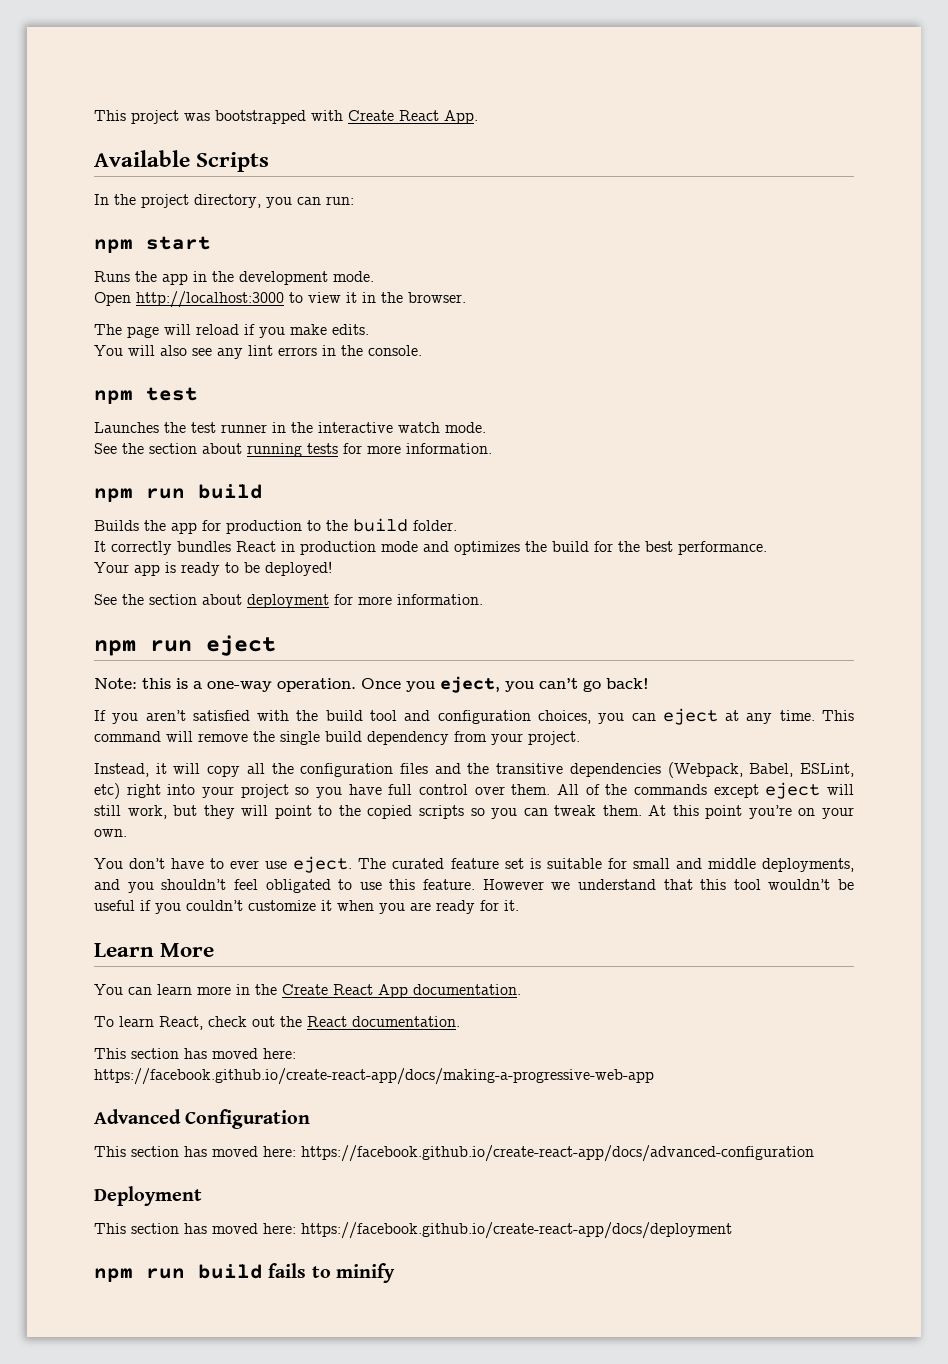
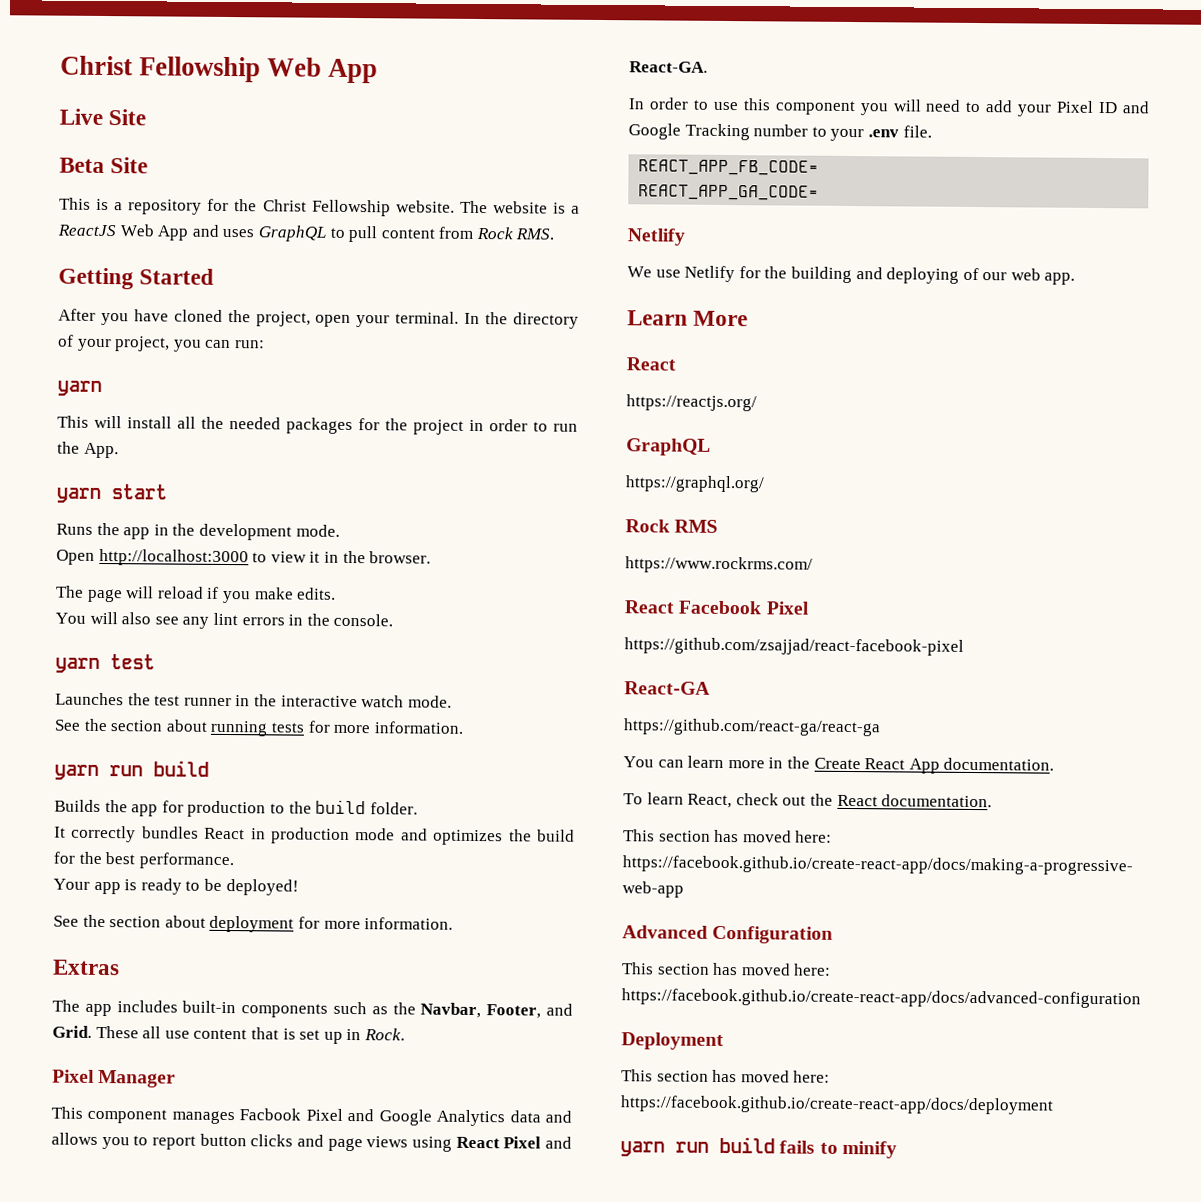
[94,110,478,124] [94,150,270,172] [94,194,354,208] [94,239,133,253] This project was bootstrapped with Create React App. // Available Scripts // In the project directory, you can run: // npm -> [60,55,379,84] [59,108,147,126] [59,157,149,174] [59,197,580,217] [57,224,555,243] [58,267,215,290] [58,308,580,329] [58,334,265,352] [57,380,102,396] [57,415,578,435] [57,441,119,459] [56,487,101,503] Christ Fellowship Web App // Live Site // Beta Site // This is a repository for the Christ Fellowship website. The website is a ReactJS Web App and uses GraphQL to pull content from Rock RMS. // Getting Started // After you have cloned the project, open your terminal. In the directory of your project, you can run: // yarn // This will install all the needed packages for the project in order to run the App. // yarn
[94,390,133,404] npm -> [55,657,100,673] yarn
[94,488,133,502] npm -> [54,764,99,780] yarn
[94,635,276,656] [94,676,649,693] [94,708,854,725] [94,731,580,745] [94,762,854,778] [94,782,854,799] [94,805,854,819] [94,829,127,837] [94,856,854,873] [94,879,854,893] [94,900,519,914] [94,943,215,957] npm run eject // Note: this is a one-way operation. Once you eject, you can’t go back! // If you aren’t satisfied with the build tool and configuration choices, you can eject at any time. This command will remove the single build dependency from your project. // Instead, it will copy all the configuration files and the transitive dependencies (Webpack, Babel, ESLint, etc) right into your project so you have full control over them. All of the commands except eject will still work, but they will point to the copied scripts so you can tweak them. At this point you’re on your own. // You don’t have to ever use eject. The curated feature set is suitable for small and middle deployments, and you shouldn’t feel obligated to use this feature. However we understand that this tool wouldn’t be useful if you couldn’t customize it when you are ready for it. // Learn More -> [52,959,120,976] [52,999,573,1019] [52,1025,405,1044] [52,1069,177,1088] [51,1106,572,1127] [51,1132,572,1152] [629,61,708,73] [628,97,1150,117] [628,123,932,142] [638,159,820,176] [638,184,820,201] [627,228,685,246] [627,265,1076,285] [627,310,749,327] [626,357,676,371] [626,394,757,412] [626,438,711,456] [625,475,765,493] [625,519,719,533] [625,556,813,574] [624,600,810,615] [624,637,964,656] [624,681,710,695] [623,718,881,737] Extras // The app includes built-in components such as the Navbar, Footer, and Grid. These all use content that is set up in Rock. // Pixel Manager // This component manages Facbook Pixel and Google Analytics data and allows you to report button clicks and page views using React Pixel and React-GA. // In order to use this component you will need to add your Pixel ID and Google Tracking number to your .env file. // REACT_APP_FB_CODE= // REACT_APP_GA_CODE= // Netlify // We use Netlify for the building and deploying of our web app. // Learn More // React // https://reactjs.org/ // GraphQL // https://graphql.org/ // Rock RMS // https://www.rockrms.com/ // React Facebook Pixel // https://github.com/zsajjad/react-facebook-pixel // React-GA // https://github.com/react-ga/react-ga
[94,1268,133,1282] npm -> [620,1141,665,1157] yarn

